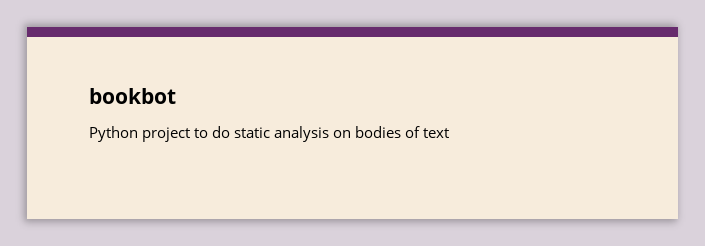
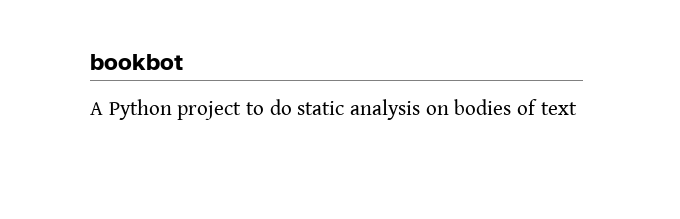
(176, 96) none -> [90,102,103,115] A

